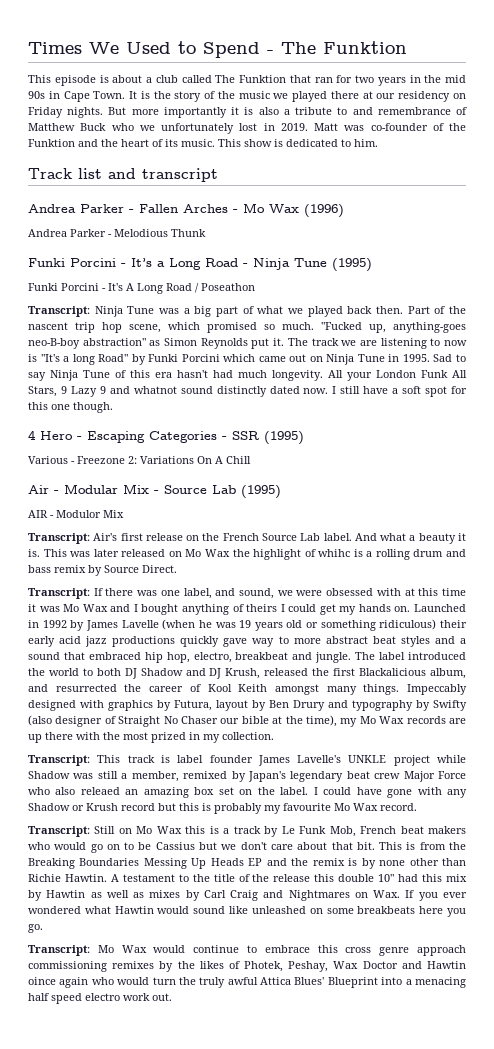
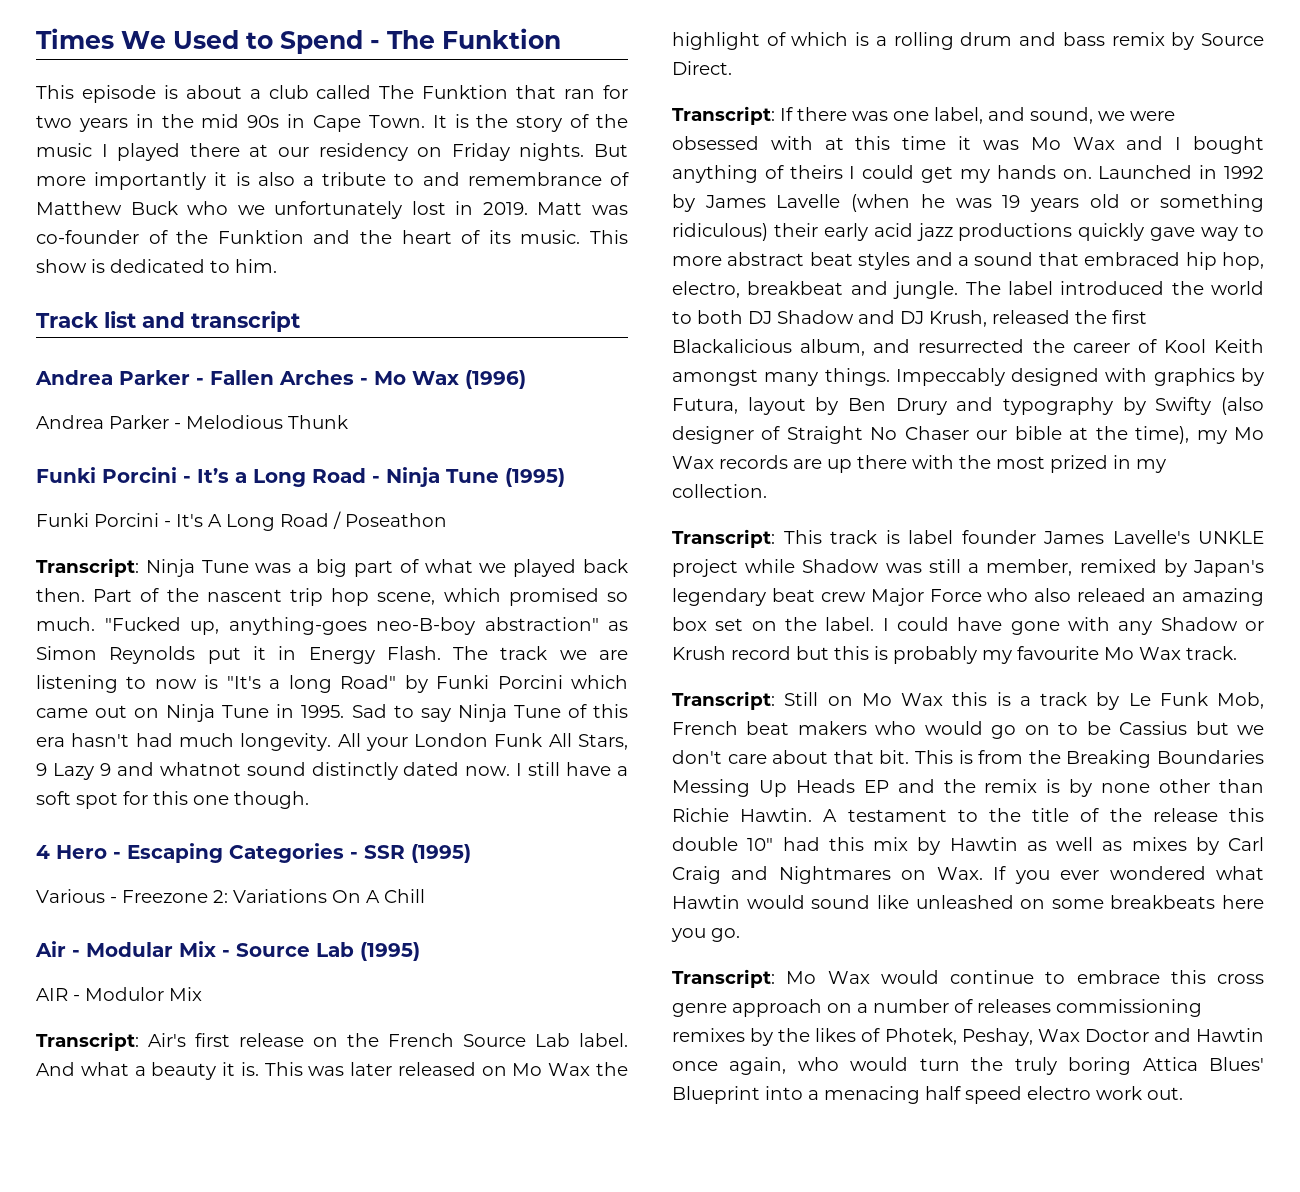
[273,93,289,99] we -> [101,144,108,157] I
[273,338,285,346] it. -> [252,646,441,664] it in Energy Flash.
[318,549,351,557] whihc -> [791,32,849,46] which
[380,803,417,811] record. -> [1186,646,1237,660] track.
(467, 950) none -> [827,999,1051,1013] on a number of releases
[28,977,89,988] oince again -> [672,1057,787,1075] once again,
[227,977,258,985] awful -> [1068,1057,1132,1075] boring

